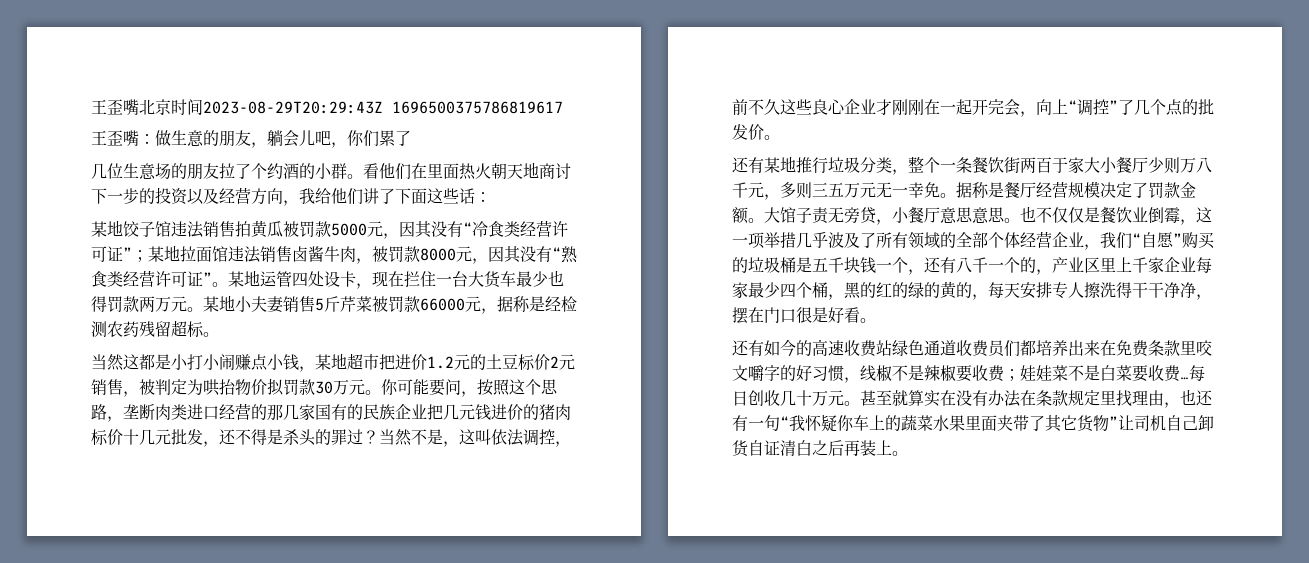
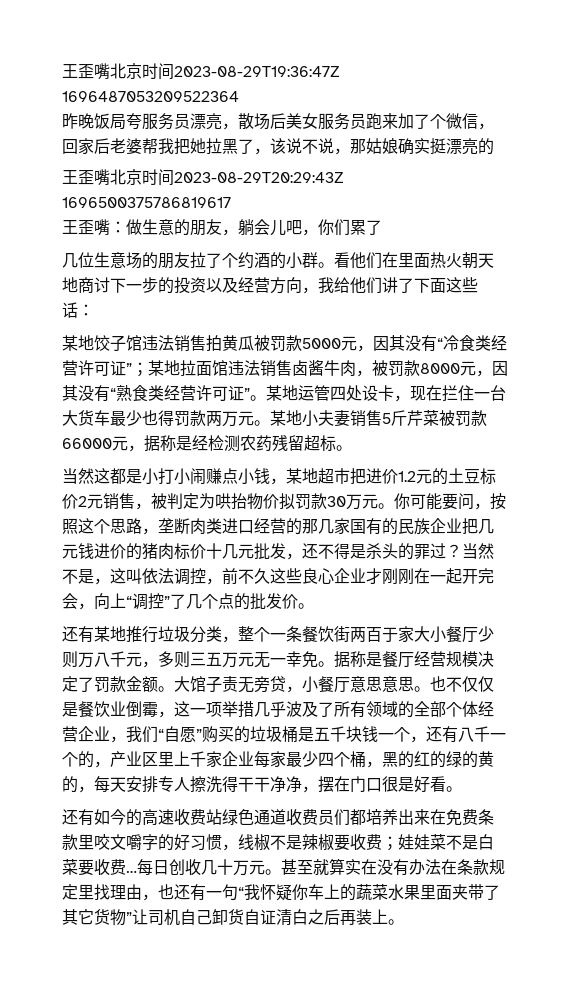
[91,99,203,115] 王歪嘴北京时间 -> [62,63,340,80] [62,91,239,102] [62,113,494,130] [62,138,494,155] [62,169,174,186] 王歪嘴北京时间2023-08-29T19:36:47Z 1696487053209522364 // 昨晚饭局夸服务员漂亮，散场后美女服务员跑来加了个微信，回家后老婆帮我把她拉黑了，该说不说，那姑娘确实挺漂亮的 // 王歪嘴北京时间

